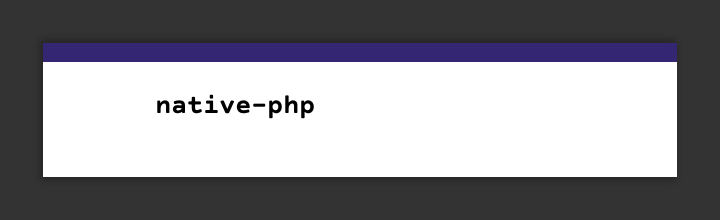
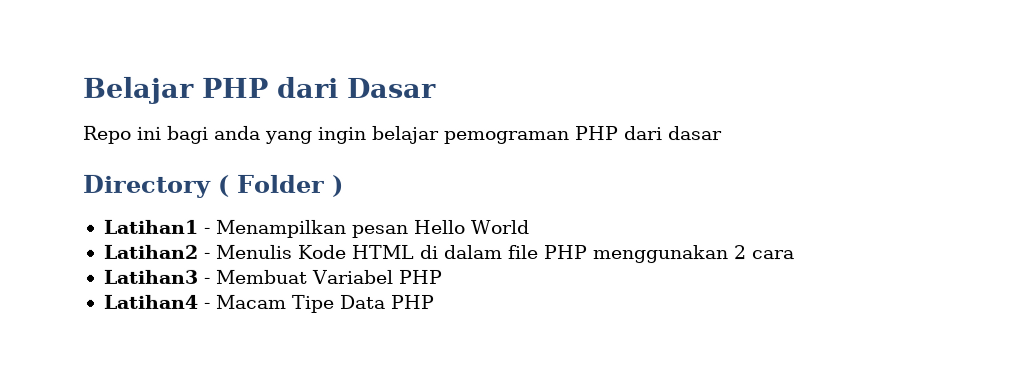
[155,94,315,119] native-php -> [83,76,437,104] [83,125,723,145] [82,174,344,198] [102,219,529,238] [102,244,794,264] [102,269,442,284] [102,294,434,313] Belajar PHP dari Dasar // Repo ini bagi anda yang ingin belajar pemograman PHP dari dasar // Directory ( Folder ) // Latihan1 - Menampilkan pesan Hello World // Latihan2 - Menulis Kode HTML di dalam file PHP menggunakan 2 cara // Latihan3 - Membuat Variabel PHP // Latihan4 - Macam Tipe Data PHP

